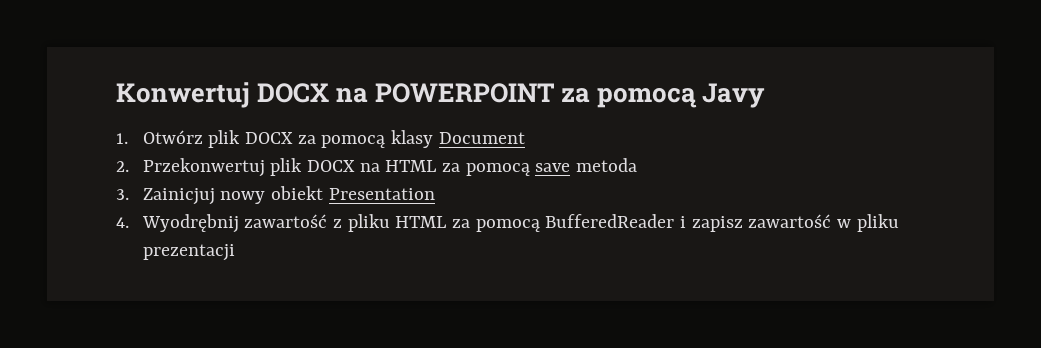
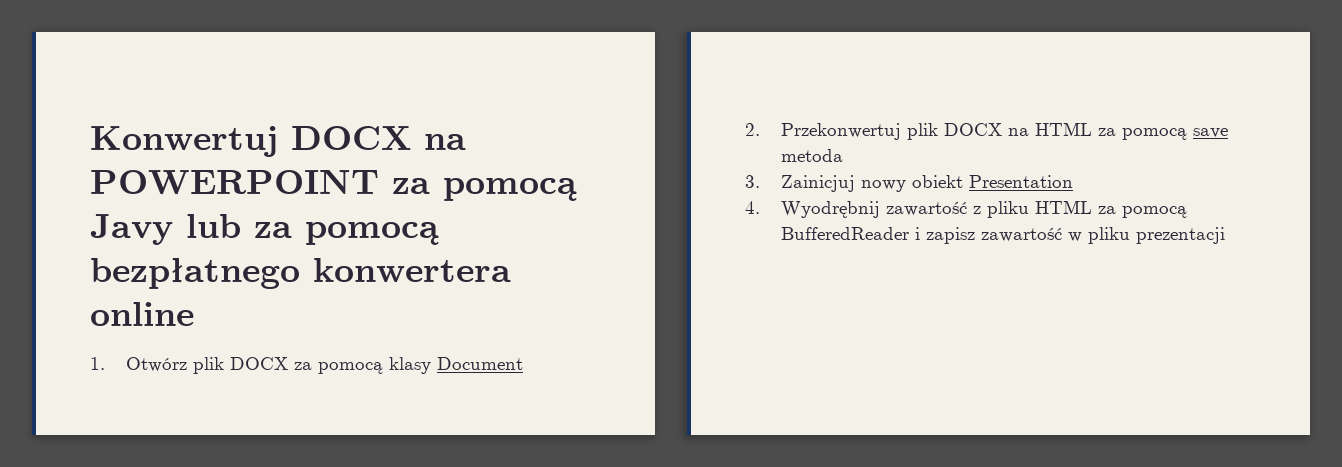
(766, 95) none -> [186,214,439,245] [90,258,511,289] [90,302,194,326] lub za pomocą bezpłatnego konwertera online

